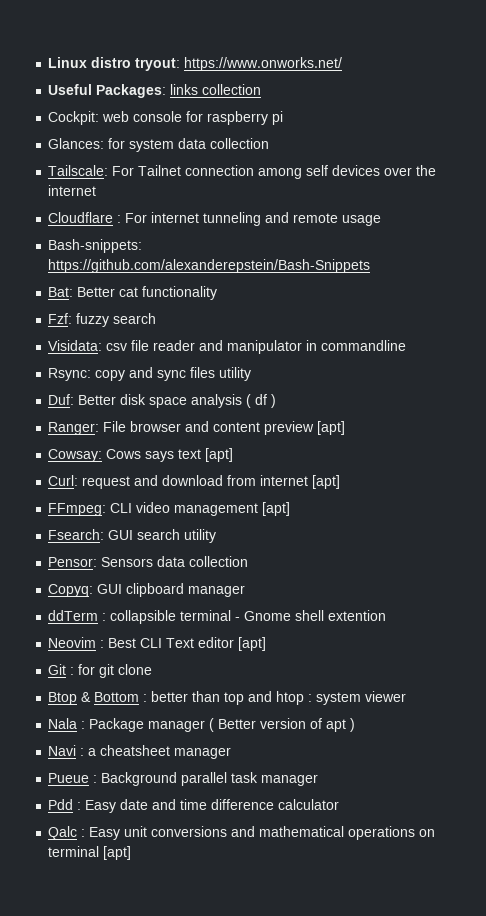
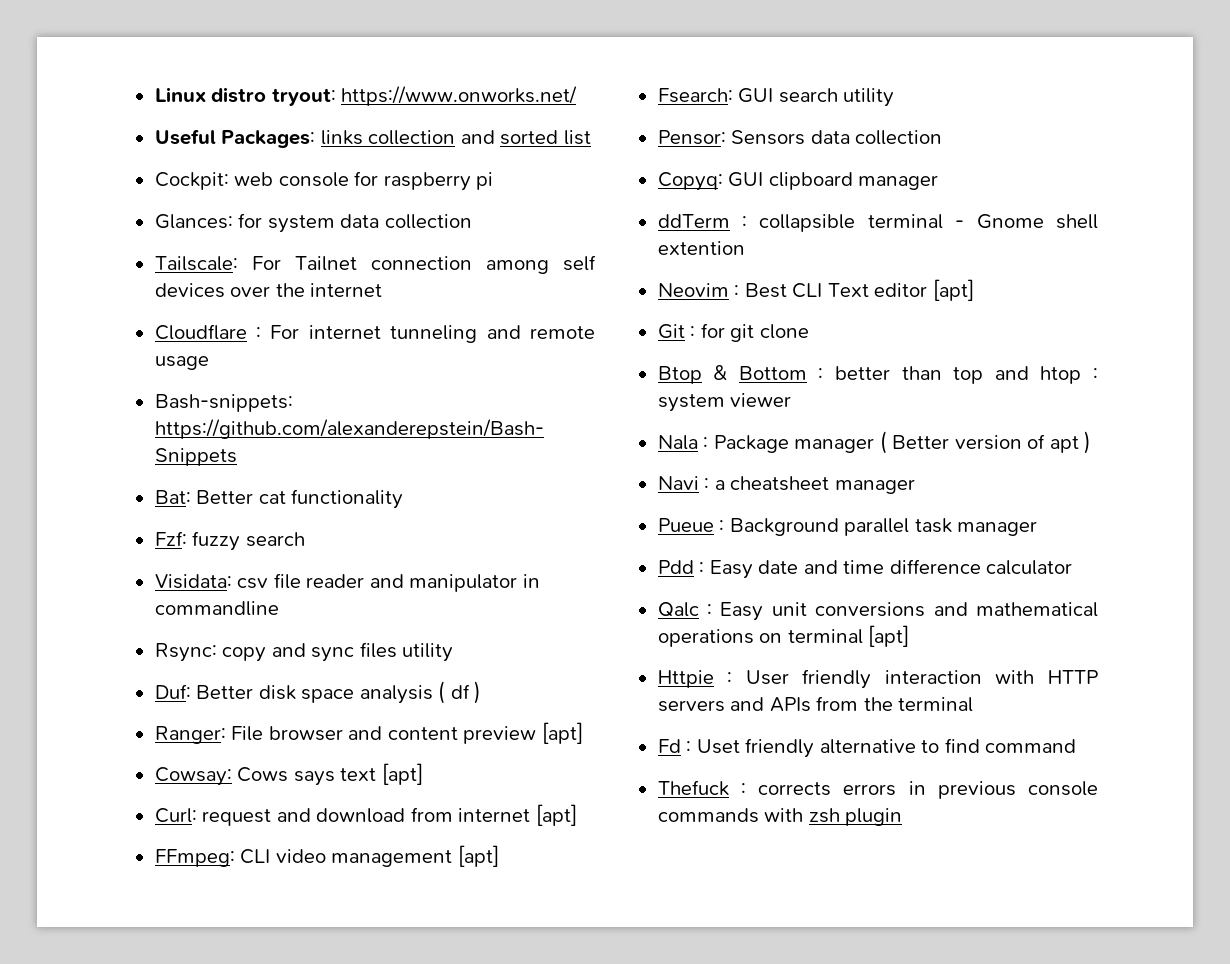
(262, 89) none -> [460,130,591,145] and sorted list
(132, 853) none -> [657,669,1098,689] [657,696,974,712] [657,738,1077,758] [657,780,1098,799] [657,808,903,826] // Httpie : User friendly interaction with HTTP servers and APIs from the terminal // Fd : Uset friendly alternative to find command // Thefuck : corrects errors in previous console commands with zsh plugin

